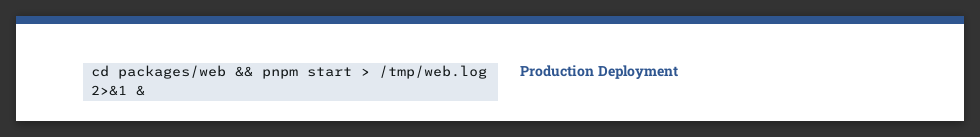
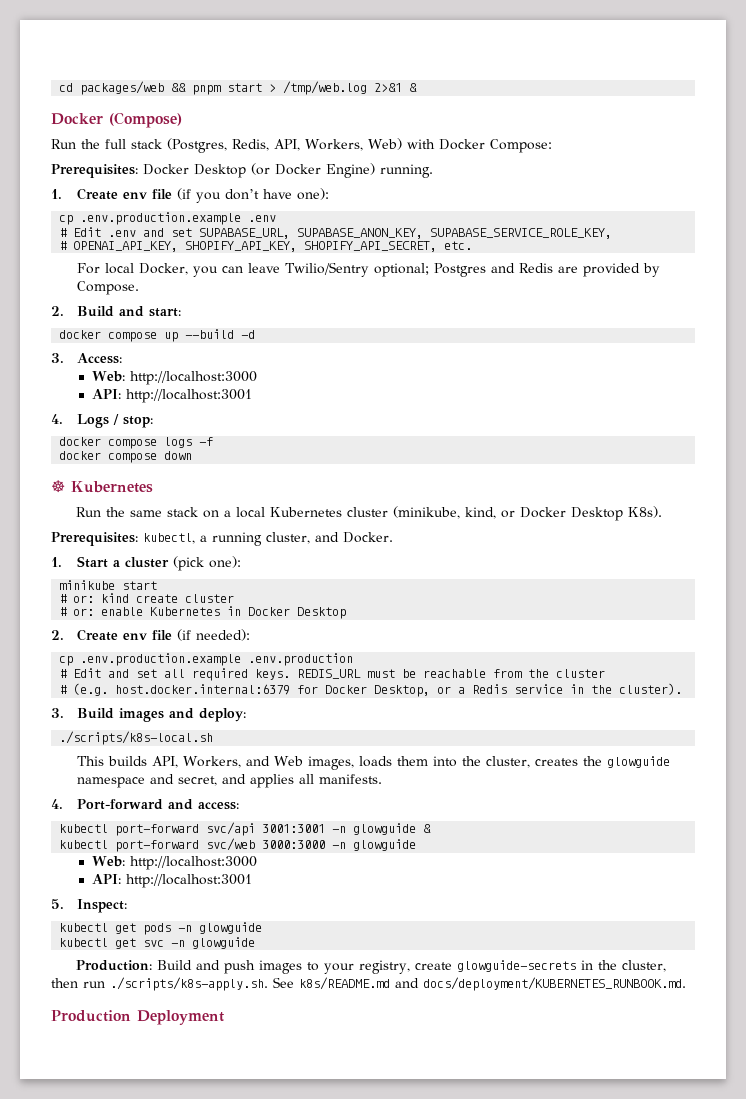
(145, 90) none -> [51,112,182,128] [51,138,552,153] [51,163,433,178] [51,188,329,203] [59,212,277,225] [59,227,613,239] [59,241,473,252] [76,262,660,277] [76,281,139,295] [51,306,181,317] [59,329,256,342] [51,353,122,364] [91,371,257,385] [91,389,252,403] [51,414,153,428] [59,437,214,449] [59,451,193,463] [51,480,153,493] [75,506,662,521] [51,532,393,546] [51,556,241,571] [59,580,158,590] [59,593,235,603] [59,606,347,619] [51,629,250,641] [59,653,354,666] [59,668,606,681] [59,683,683,697] [51,708,246,722] [59,731,214,745] [76,756,670,770] [76,774,382,788] [51,799,239,810] [59,822,432,836] [59,838,417,852] [91,856,257,870] [91,874,252,888] [51,899,127,913] [59,922,263,935] [59,937,256,949] [75,960,666,974] [51,977,686,991] // Docker (Compose) // Run the full stack (Postgres, Redis, API, Workers, Web) with Docker Compose: // Prerequisites: Docker Desktop (or Docker Engine) running. // 1. Create env file (if you don’t have one): // cp .env.production.example .env // # Edit .env and set SUPABASE_URL, SUPABASE_ANON_KEY, SUPABASE_SERVICE_ROLE_KEY, // # OPENAI_API_KEY, SHOPIFY_API_KEY, SHOPIFY_API_SECRET, etc. // For local Docker, you can leave Twilio/Sentry optional; Postgres and Redis are provided by Compose. // 2. Build and start: // docker compose up --build -d // 3. Access: // Web: http://localhost:3000 // API: http://localhost:3001 // 4. Logs / stop: // docker compose logs -f // docker compose down // ☸ Kubernetes // Run the same stack on a local Kubernetes cluster (minikube, kind, or Docker Desktop K8s). // Prerequisites: kubectl, a running cluster, and Docker. // 1. Start a cluster (pick one): // minikube start // # or: kind create cluster // # or: enable Kubernetes in Docker Desktop // 2. Create env file (if needed): // cp .env.production.example .env.production // # Edit and set all required keys. REDIS_URL must be reachable from the cluster // # (e.g. host.docker.internal:6379 for Docker Desktop, or a Redis service in the cluster). // 3. Build images and deploy: // ./scripts/k8s-local.sh // This builds API, Workers, and Web images, loads them into the cluster, creates the glowguide namespace and secret, and applies all manifests. // 4. Port-forward and access: // kubectl port-forward svc/api 3001:3001 -n glowguide & // kubectl port-forward svc/web 3000:3000 -n glowguide // Web: http://localhost:3000 // API: http://localhost:3001 // 5. Inspect: // kubectl get pods -n glowguide // kubectl get svc -n glowguide // Production: Build and push images to your registry, create glowguide-secrets in the cluster, then run ./scripts/k8s-apply.sh. See k8s/README.md and docs/deployment/KUBERNETES_RUNBOOK.md.

